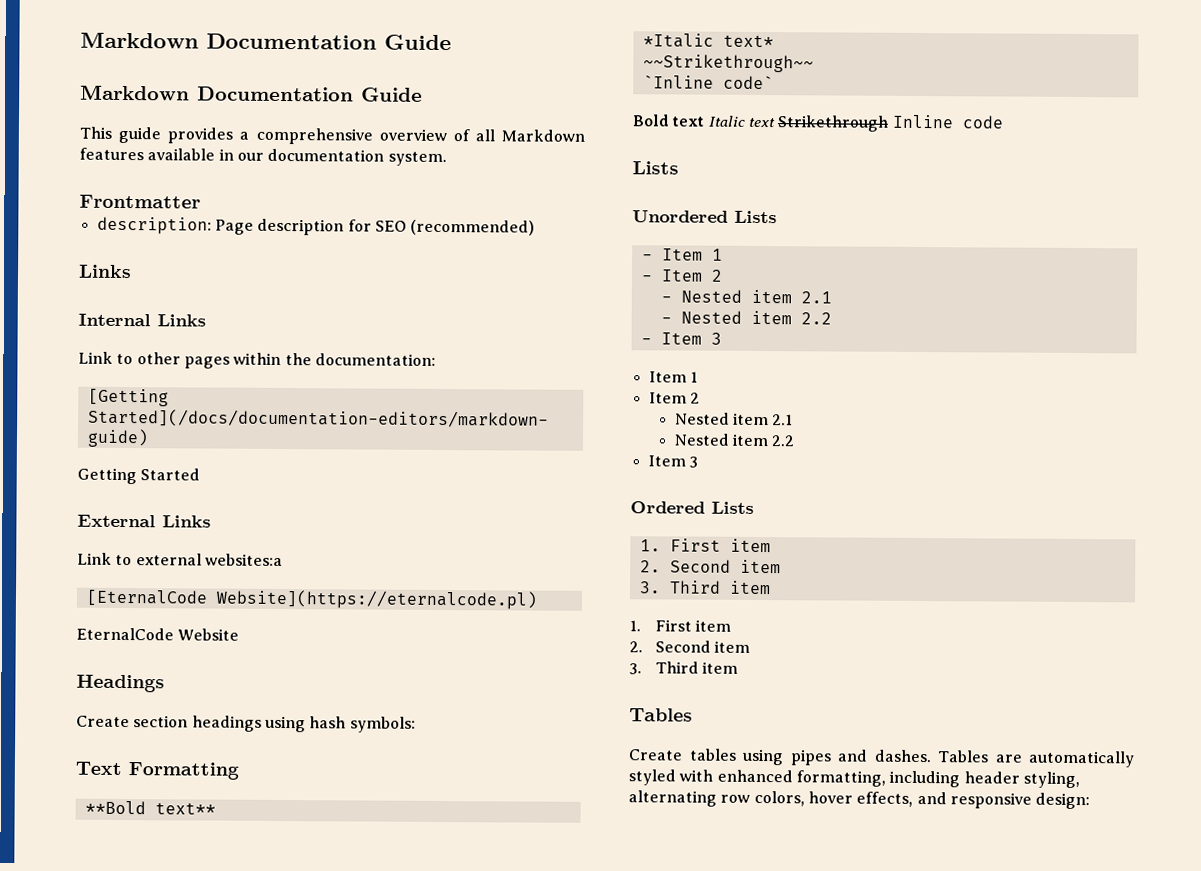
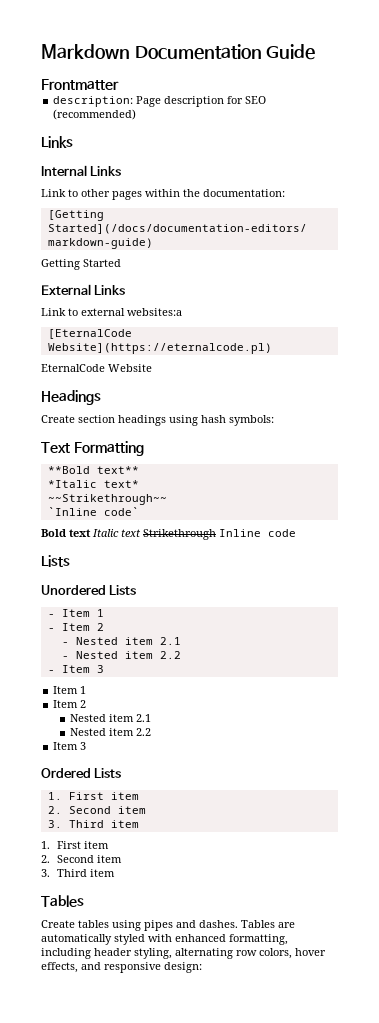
[80,32,452,51] [80,84,423,102] [79,126,585,145] [79,147,447,167] Markdown Documentation Guide // Markdown Documentation Guide // This guide provides a comprehensive overview of all Markdown features available in our documentation system. -> [41,44,316,60] Markdown Documentation Guide

